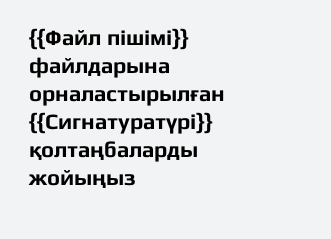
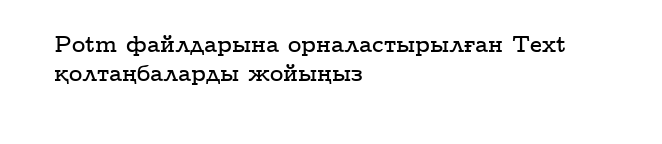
[29,28,189,50] {{Файл пішімі}} -> [54,36,117,52] Potm
[29,112,213,134] {{Сигнатуратүрі}} -> [512,36,566,52] Text

